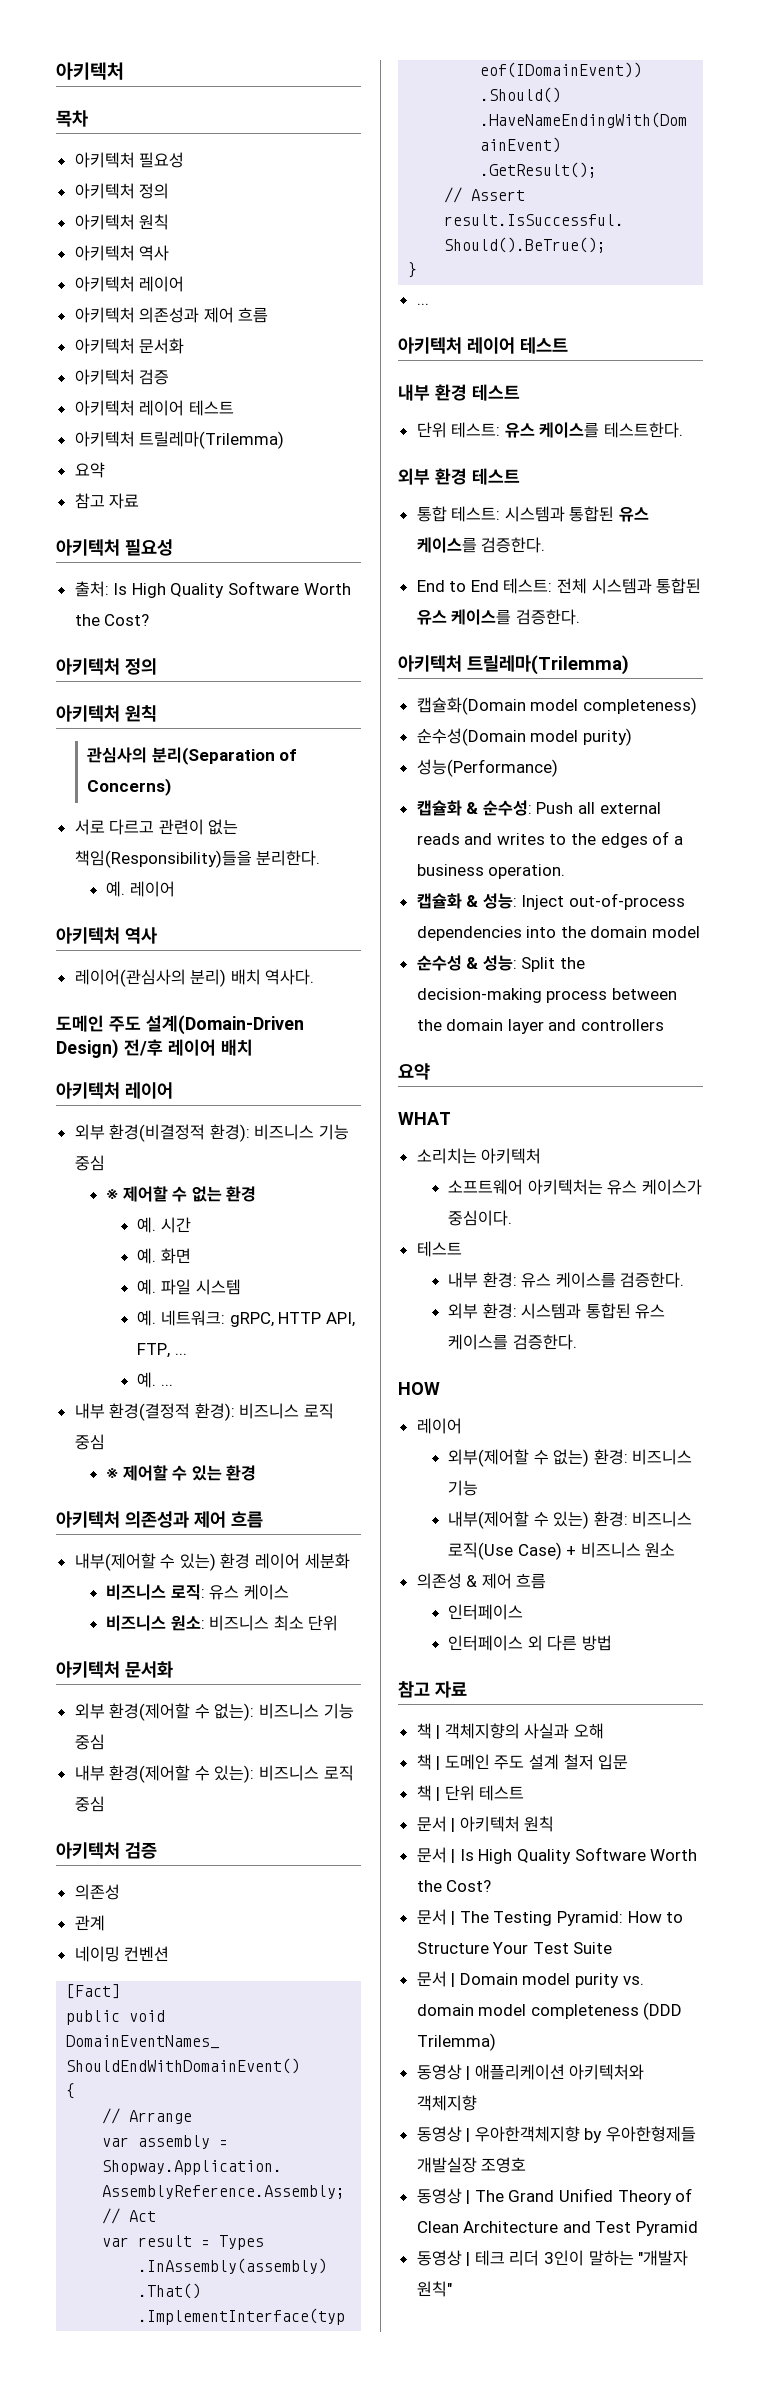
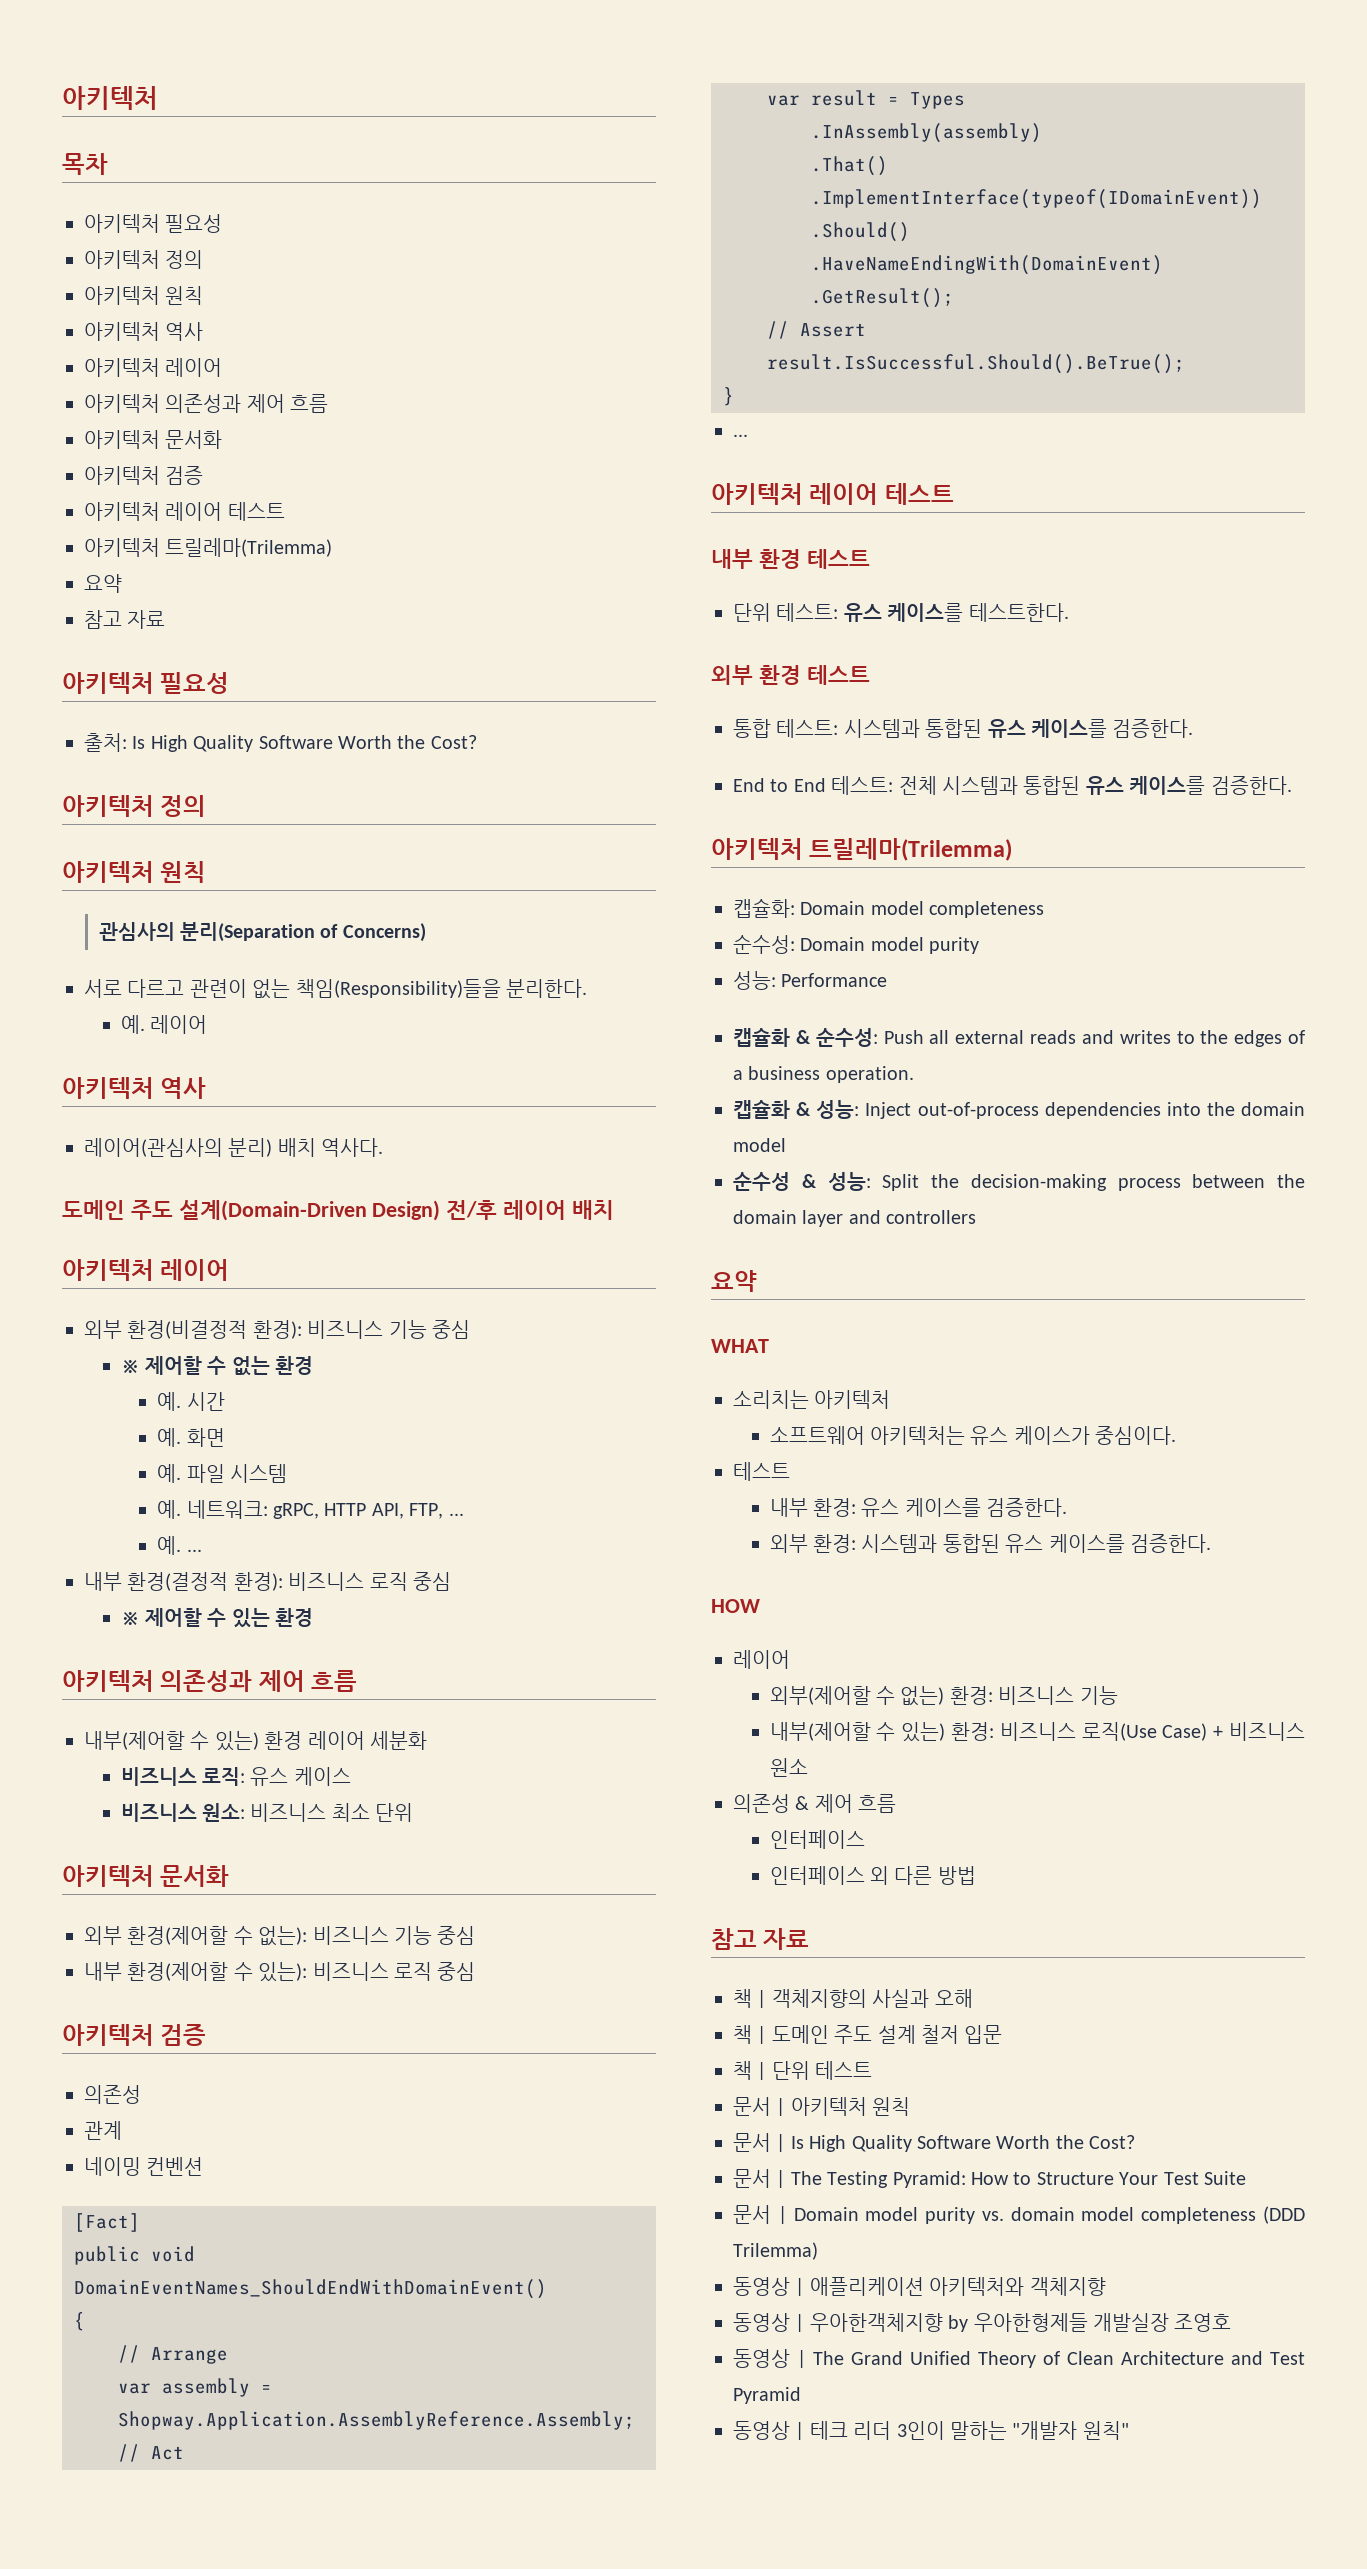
[416,697,697,715] [416,728,632,746] [416,759,558,777] 캡슐화(Domain model completeness) // 순수성(Domain model purity) // 성능(Performance) -> [733,898,1045,918] [733,934,980,954] [733,971,888,990] 캡슐화: Domain model completeness // 순수성: Domain model purity // 성능: Performance

